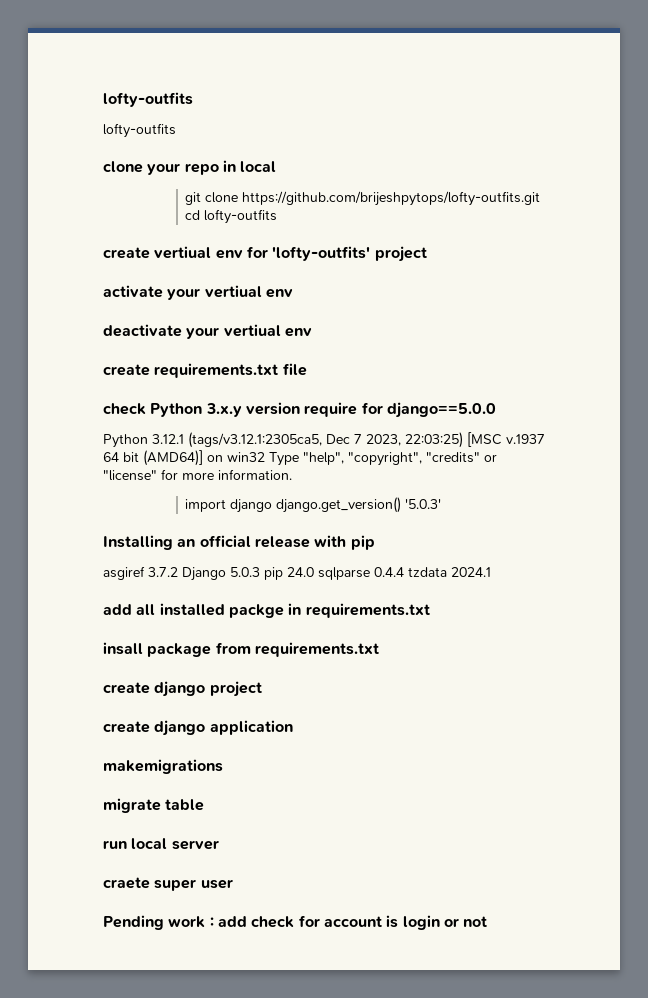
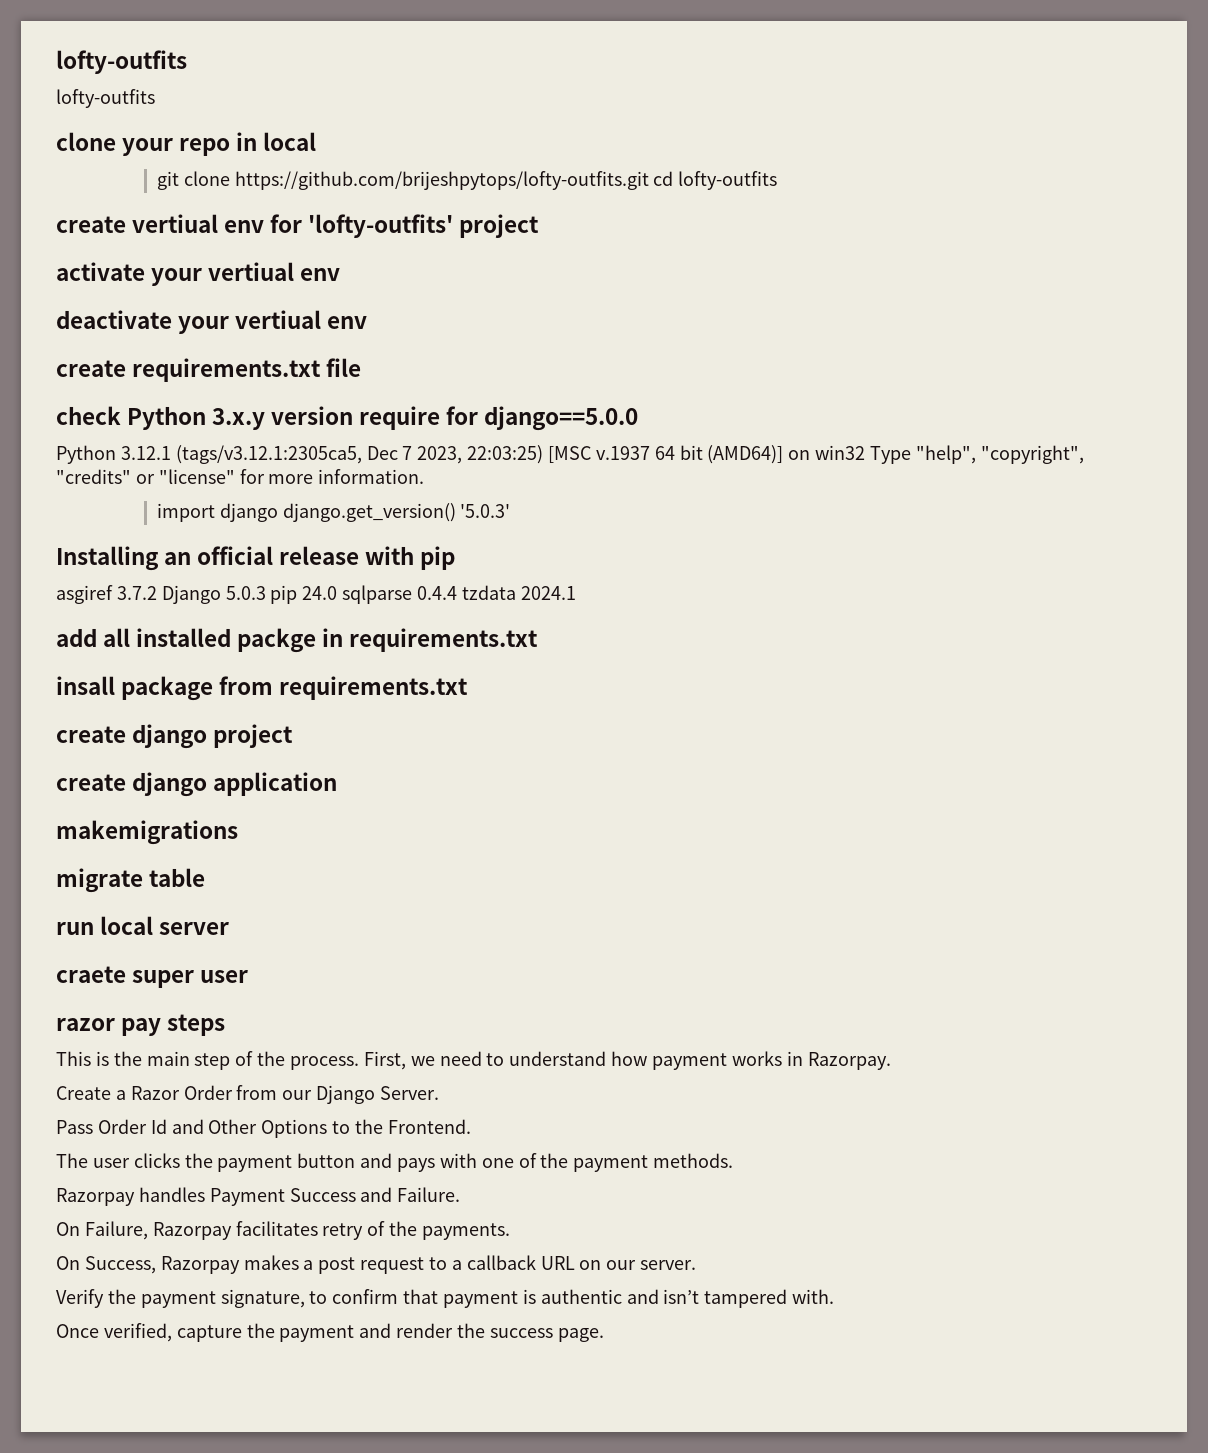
[103,915,488,930] Pending work : add check for account is login or not -> [56,1014,226,1036] [56,1051,891,1070] [56,1085,440,1104] [56,1119,471,1138] [56,1153,734,1172] [56,1187,461,1206] [56,1221,511,1240] [56,1255,697,1274] [56,1289,835,1308] [56,1323,604,1342] razor pay steps // This is the main step of the process. First, we need to understand how payment works in Razorpay. // Create a Razor Order from our Django Server. // Pass Order Id and Other Options to the Frontend. // The user clicks the payment button and pays with one of the payment methods. // Razorpay handles Payment Success and Failure. // On Failure, Razorpay facilitates retry of the payments. // On Success, Razorpay makes a post request to a callback URL on our server. // Verify the payment signature, to confirm that payment is authentic and isn’t tampered with. // Once verified, capture the payment and render the success page.

